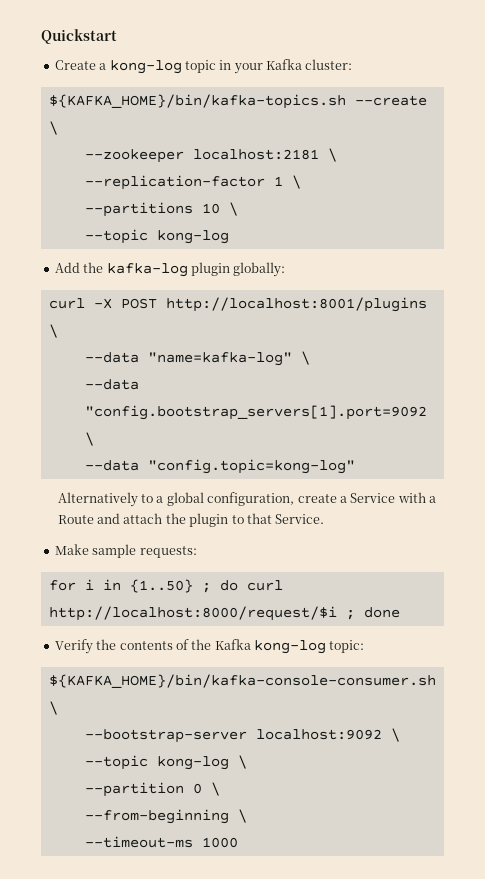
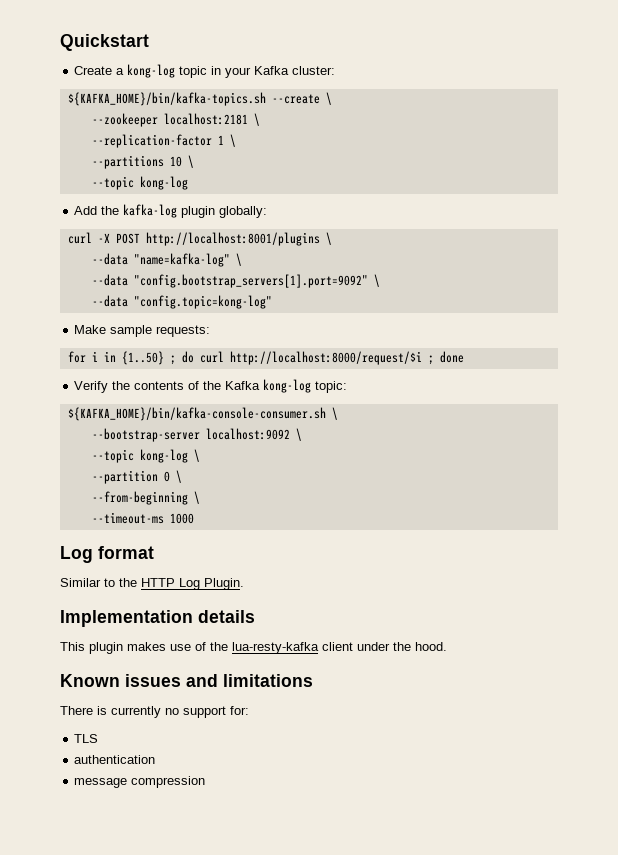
[84,405,427,420] "config.bootstrap_servers[1].port=9092 -> [133,274,368,288] "config.bootstrap_servers[1].port=9092"
[57,492,436,507] [57,513,325,527] // Alternatively to a global configuration, create a Service with a Route and attach the plugin to that Service. -> (272, 302) none
(238, 842) none -> [60,546,154,563] [60,578,244,590] [60,610,255,627] [60,642,447,654] [60,674,313,687] [60,706,249,718] [74,734,99,743] [74,755,156,764] [74,776,206,788] // Log format // Similar to the HTTP Log Plugin. // Implementation details // This plugin makes use of the lua-resty-kafka client under the hood. // Known issues and limitations // There is currently no support for: // TLS // authentication // message compression

